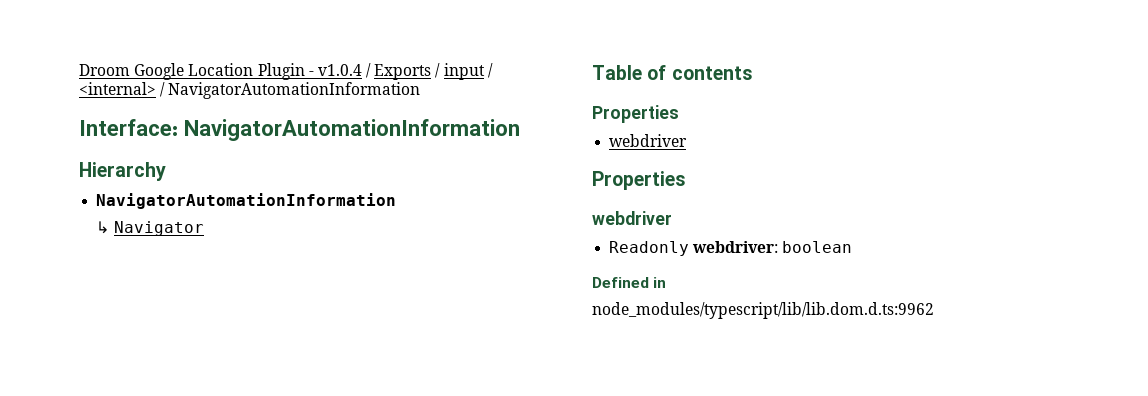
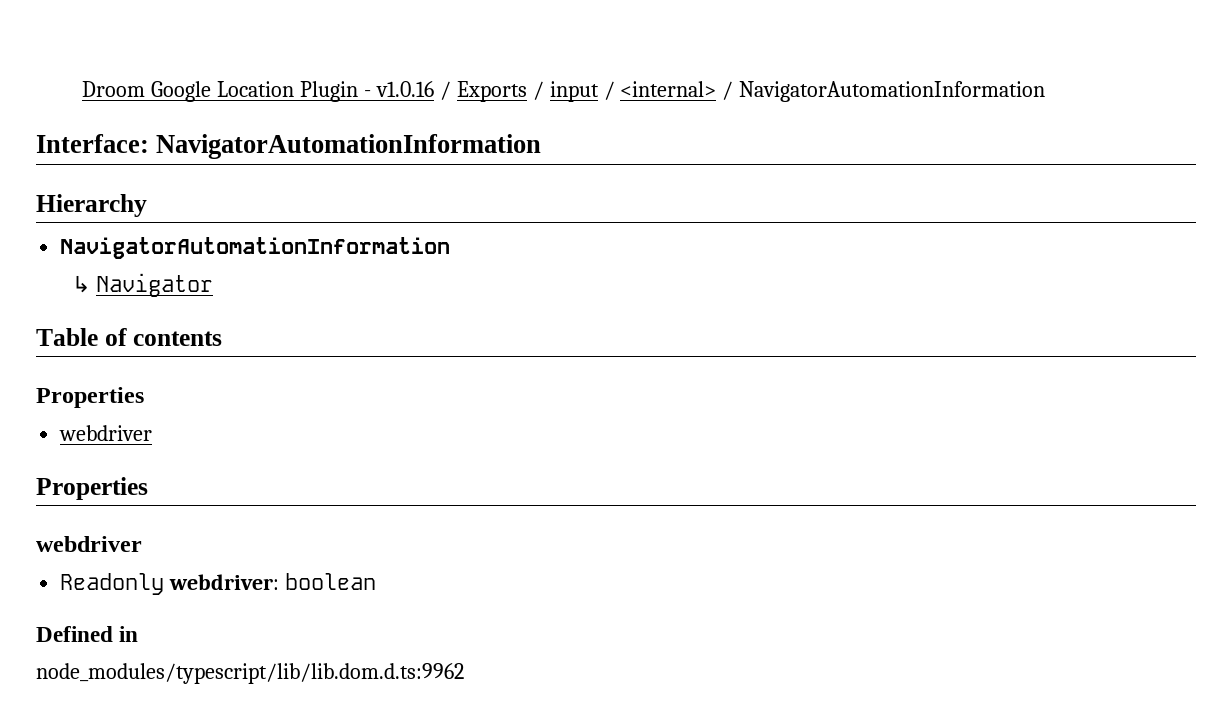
[317,64,362,76] v1.0.4 -> [375,81,434,97] v1.0.16

